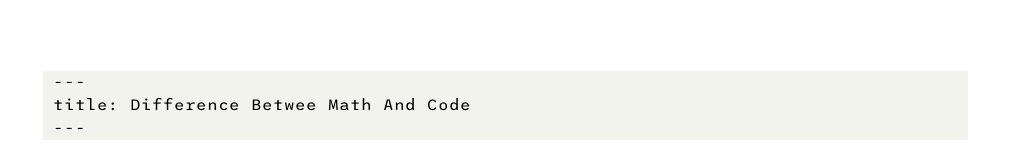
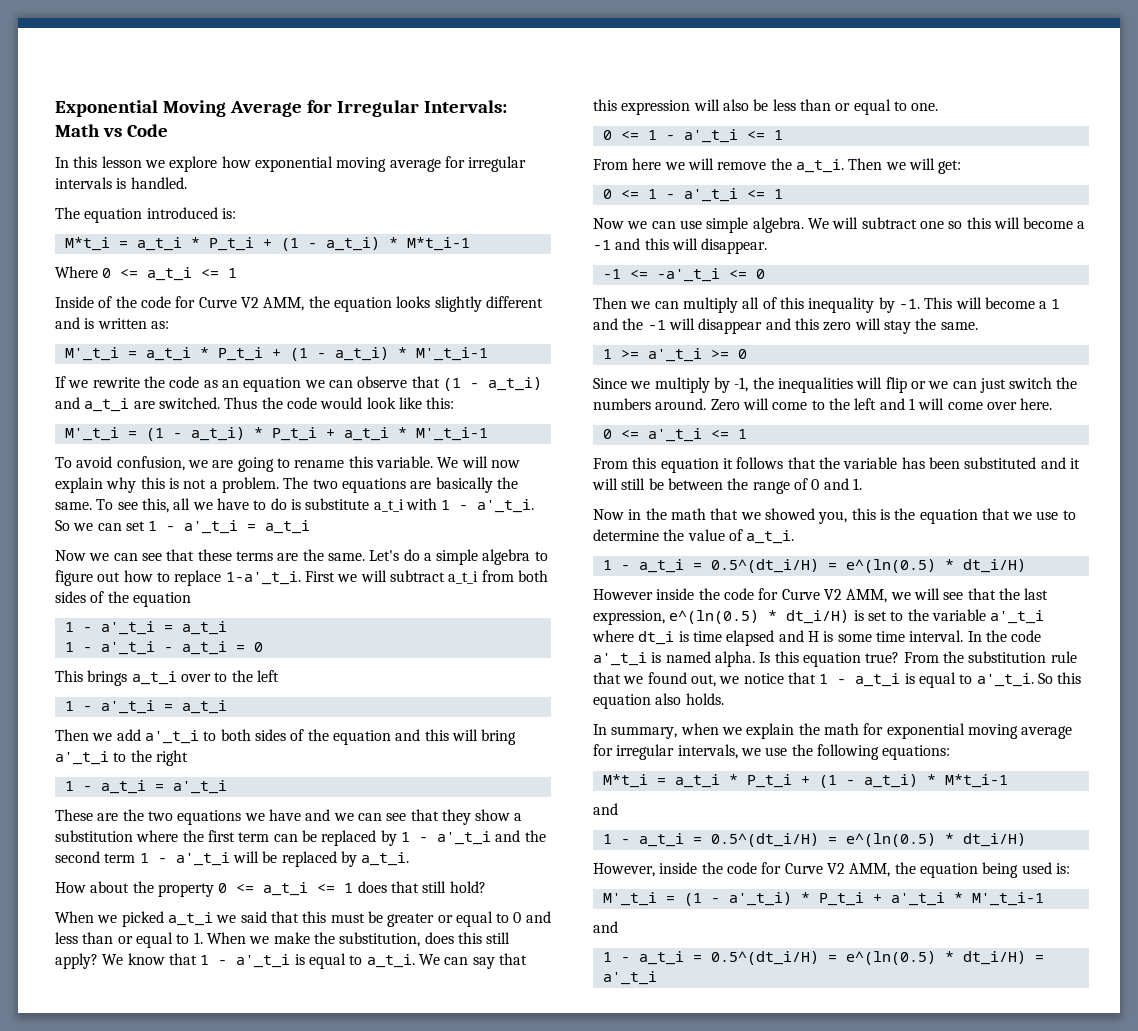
[52,81,86,87] [52,97,471,111] [52,127,86,133] --- // title: Difference Betwee Math And Code // --- -> [55,100,507,117] [55,124,168,137] [55,156,527,172] [55,177,187,189] [55,207,236,223] [64,237,470,251] [55,266,238,281] [55,296,543,312] [55,317,169,329] [64,347,488,361] [55,376,542,392] [55,397,455,412] [64,427,488,441] [55,456,520,472] [55,477,518,493] [55,498,535,513] [55,520,311,534] [55,549,548,565] [55,570,548,586] [55,591,191,607] [64,621,227,635] [64,641,263,655] [55,670,279,686] [64,700,227,714] [55,729,517,745] [55,750,188,766] [64,780,227,794] [55,809,523,825] [55,830,546,846] [55,851,410,867] [55,881,486,897] [55,911,551,927] [55,932,511,948] [55,953,527,969] [593,99,939,115] [602,129,783,143] [593,158,962,174] [602,188,783,202] [593,217,1086,233] [593,238,768,254] [602,268,765,282] [593,297,1061,313] [593,318,978,334] [602,348,747,362] [593,377,1078,393] [593,398,1053,410] [602,428,747,442] [593,457,1080,473] [592,478,862,494] [593,508,1076,524] [593,529,795,544] [602,559,1026,573] [593,588,1049,603] [593,609,1045,625] [592,630,1042,646] [593,651,1077,667] [593,672,1082,688] [593,693,724,709] [593,723,1073,739] [593,744,951,760] [602,774,1008,788] [593,803,618,815] [602,833,1026,847] [593,862,1070,878] [602,892,1044,906] [593,921,618,933] [602,951,1044,965] [602,971,657,985] Exponential Moving Average for Irregular Intervals: Math vs Code // In this lesson we explore how exponential moving average for irregular intervals is handled. // The equation introduced is: // M*t_i = a_t_i * P_t_i + (1 - a_t_i) * M*t_i-1 // Where 0 <= a_t_i <= 1 // Inside of the code for Curve V2 AMM, the equation looks slightly different and is written as: // M'_t_i = a_t_i * P_t_i + (1 - a_t_i) * M'_t_i-1 // If we rewrite the code as an equation we can observe that (1 - a_t_i) and a_t_i are switched. Thus the code would look like this: // M'_t_i = (1 - a_t_i) * P_t_i + a_t_i * M'_t_i-1 // To avoid confusion, we are going to rename this variable. We will now explain why this is not a problem. The two equations are basically the same. To see this, all we have to do is substitute a_t_i with 1 - a'_t_i. So we can set 1 - a'_t_i = a_t_i // Now we can see that these terms are the same. Let's do a simple algebra to figure out how to replace 1-a'_t_i. First we will subtract a_t_i from both sides of the equation // 1 - a'_t_i = a_t_i // 1 - a'_t_i - a_t_i = 0 // This brings a_t_i over to the left // 1 - a'_t_i = a_t_i // Then we add a'_t_i to both sides of the equation and this will bring a'_t_i to the right // 1 - a_t_i = a'_t_i // These are the two equations we have and we can see that they show a substitution where the first term can be replaced by 1 - a'_t_i and the second term 1 - a'_t_i will be replaced by a_t_i. // How about the property 0 <= a_t_i <= 1 does that still hold? // When we picked a_t_i we said that this must be greater or equal to 0 and less than or equal to 1. When we make the substitution, does this still apply? We know that 1 - a'_t_i is equal to a_t_i. We can say that this expression will also be less than or equal to one. // 0 <= 1 - a'_t_i <= 1 // From here we will remove the a_t_i. Then we will get: // 0 <= 1 - a'_t_i <= 1 // Now we can use simple algebra. We will subtract one so this will become a -1 and this will disappear. // -1 <= -a'_t_i <= 0 // Then we can multiply all of this inequality by -1. This will become a 1 and the -1 will disappear and this zero will stay the same. // 1 >= a'_t_i >= 0 // Since we multiply by -1, the inequalities will flip or we can just switch the numbers around. Zero will come to the left and 1 will come over here. // 0 <= a'_t_i <= 1 // From this equation it follows that the variable has been substituted and it will still be between the range of 0 and 1. // Now in the math that we showed you, this is the equation that we use to determine the value of a_t_i. // 1 - a_t_i = 0.5^(dt_i/H) = e^(ln(0.5) * dt_i/H) // However inside the code for Curve V2 AMM, we will see that the last expression, e^(ln(0.5) * dt_i/H) is set to the variable a'_t_i where dt_i is time elapsed and H is some time interval. In the code a'_t_i is named alpha. Is this equation true? From the substitution rule that we found out, we notice that 1 - a_t_i is equal to a'_t_i. So this equation also holds. // In summary, when we explain the math for exponential moving average for irregular intervals, we use the following equations: // M*t_i = a_t_i * P_t_i + (1 - a_t_i) * M*t_i-1 // and // 1 - a_t_i = 0.5^(dt_i/H) = e^(ln(0.5) * dt_i/H) // However, inside the code for Curve V2 AMM, the equation being used is: // M'_t_i = (1 - a'_t_i) * P_t_i + a'_t_i * M'_t_i-1 // and // 1 - a_t_i = 0.5^(dt_i/H) = e^(ln(0.5) * dt_i/H) = a'_t_i

